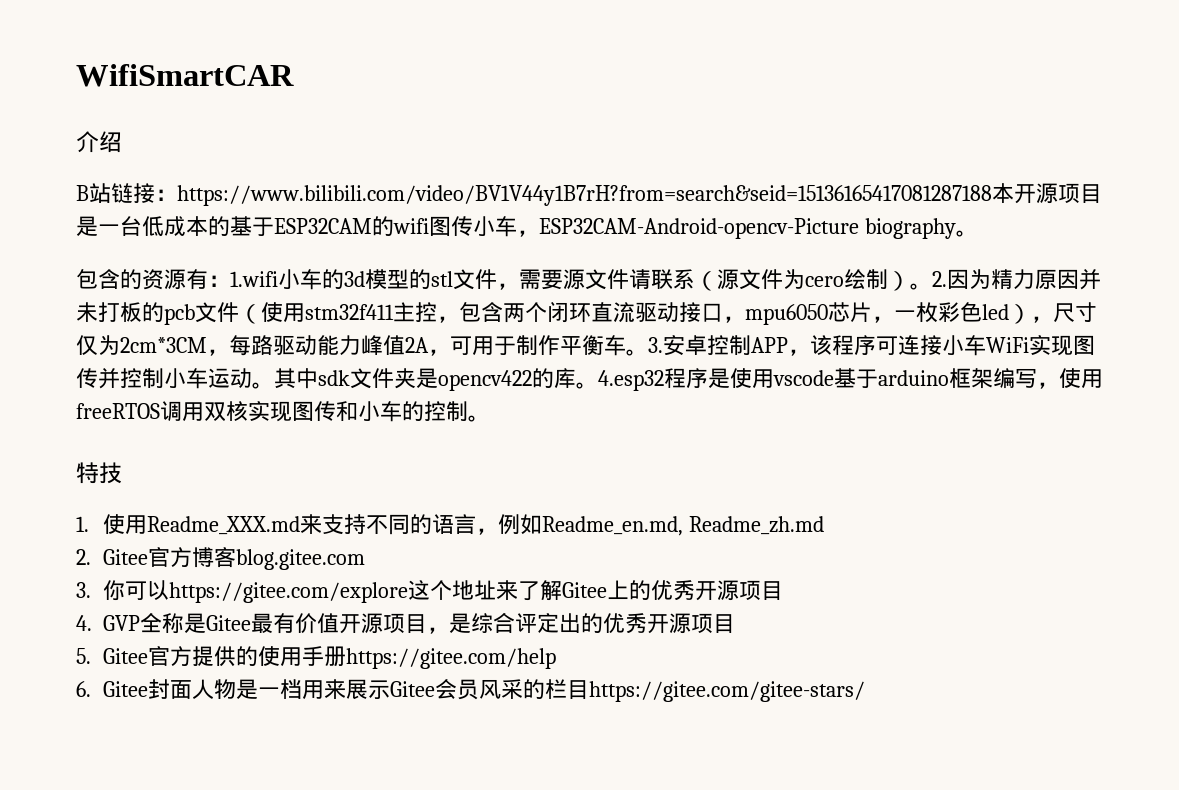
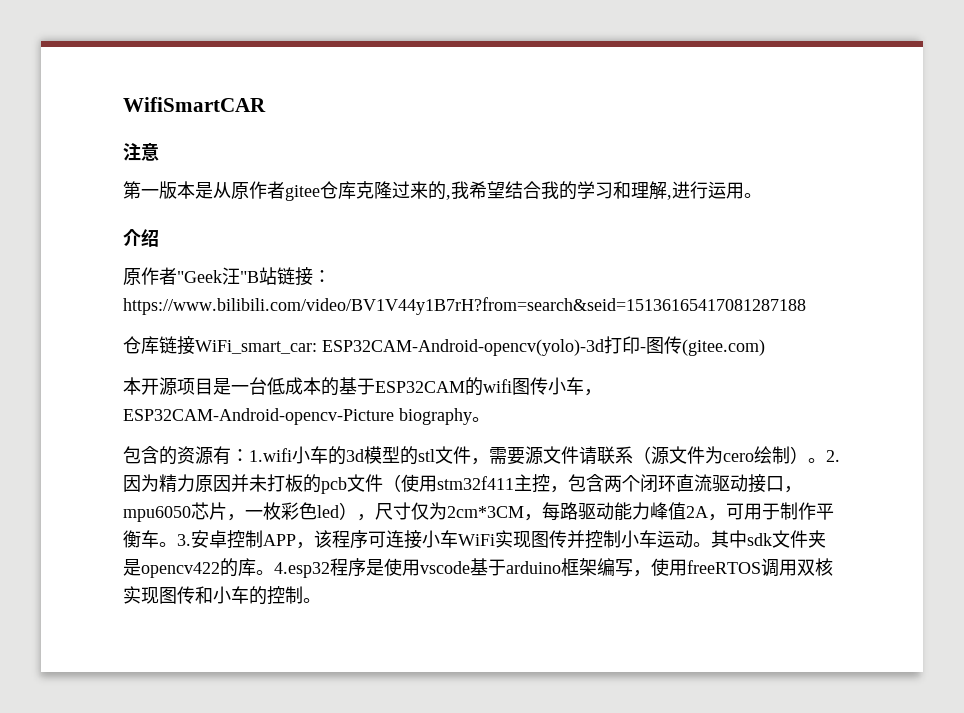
[76,131,122,153] [76,183,992,206] 介绍 // B站链接：https://www.bilibili.com/video/BV1V44y1B7rH?from=search&seid=15136165417081287188 -> [123,143,159,161] [123,181,762,201] [123,229,159,247] [123,267,331,286] [123,297,806,315] [123,336,765,356] 注意 // 第一版本是从原作者gitee仓库克隆过来的,我希望结合我的学习和理解,进行运用。 // 介绍 // 原作者"Geek汪"B站链接：https://www.bilibili.com/video/BV1V44y1B7rH?from=search&seid=15136165417081287188 // 仓库链接WiFi_smart_car: ESP32CAM-Android-opencv(yolo)-3d打印-图传(gitee.com) //
[76,462,122,484] [76,514,825,536] [76,547,366,570] [76,580,784,603] [76,612,736,634] [76,646,557,669] [76,679,866,702] // 特技 // 1.使用Readme_XXX.md来支持不同的语言，例如Readme_en.md, Readme_zh.md // 2. Gitee官方博客blog.gitee.com // 3.你可以https://gitee.com/explore这个地址来了解Gitee上的优秀开源项目 // 4. GVP全称是Gitee最有价值开源项目，是综合评定出的优秀开源项目 // 5. Gitee官方提供的使用手册https://gitee.com/help // 6. Gitee封面人物是一档用来展示Gitee会员风采的栏目https://gitee.com/gitee-stars/ -> (321, 600) none

